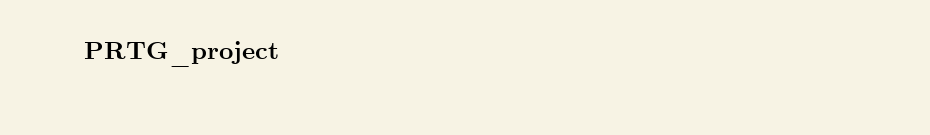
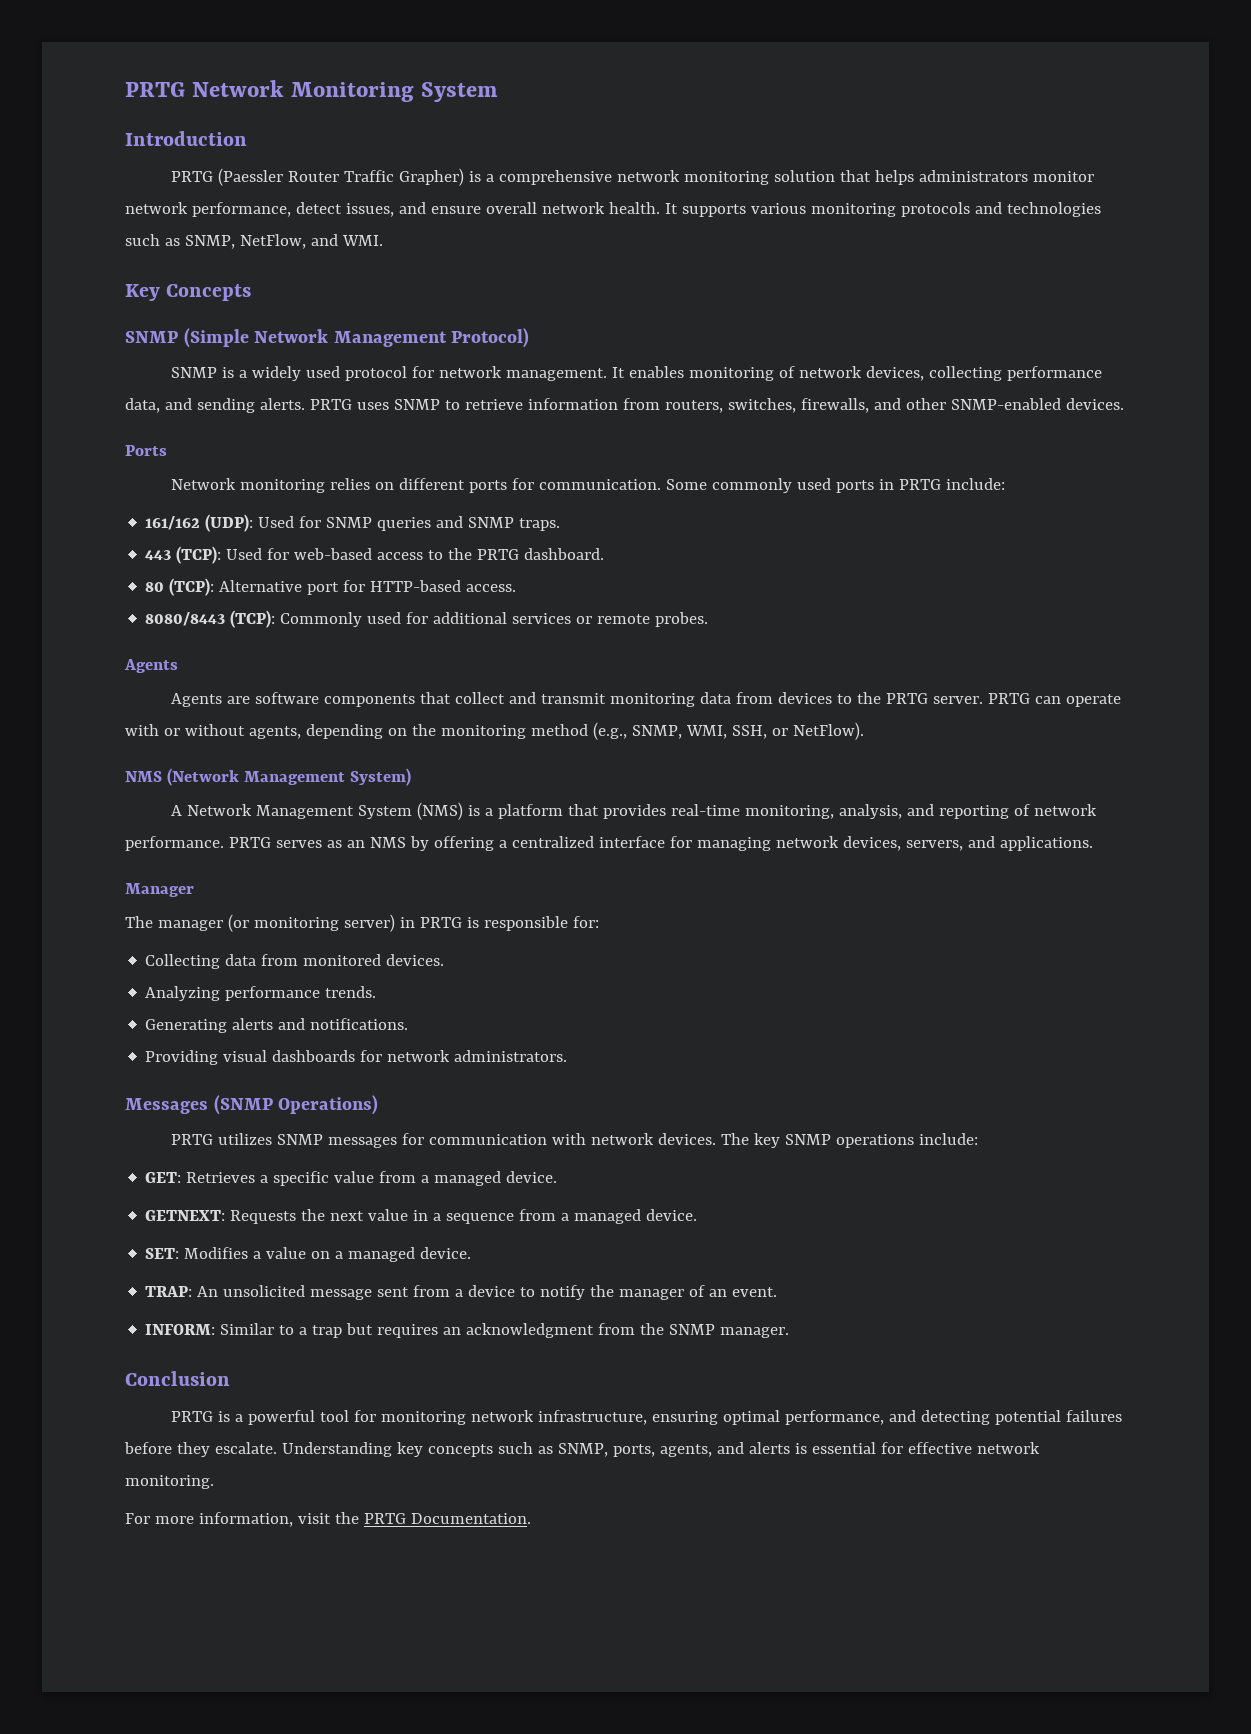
[84,41,279,67] PRTG_project -> [125,80,499,102] [125,131,247,146] [171,168,1095,186] [125,202,1101,217] [125,234,383,249] [125,284,252,301] [125,328,530,348] [171,366,1102,381] [125,398,1124,413] [125,445,167,456] [171,478,1006,493] [145,514,561,532] [145,546,605,564] [145,578,517,596] [145,610,709,628] [124,659,178,673] [171,692,1121,707] [125,722,864,740] [125,768,411,786] [171,802,1097,820] [125,836,1093,851] [125,883,194,897] [125,914,599,932] [145,954,445,969] [145,986,377,1001] [145,1018,409,1033] [145,1050,568,1065] [125,1095,379,1115] [171,1133,979,1148] [145,1171,558,1186] [145,1209,698,1224] [145,1247,472,1262] [145,1285,778,1300] [145,1323,790,1338] [125,1371,230,1386] [171,1410,1123,1425] [124,1442,1040,1457] [125,1475,214,1489] [125,1512,531,1527] PRTG Network Monitoring System // Introduction // PRTG (Paessler Router Traffic Grapher) is a comprehensive network monitoring solution that helps administrators monitor network performance, detect issues, and ensure overall network health. It supports various monitoring protocols and technologies such as SNMP, NetFlow, and WMI. // Key Concepts // SNMP (Simple Network Management Protocol) // SNMP is a widely used protocol for network management. It enables monitoring of network devices, collecting performance data, and sending alerts. PRTG uses SNMP to retrieve information from routers, switches, firewalls, and other SNMP-enabled devices. // Ports // Network monitoring relies on different ports for communication. Some commonly used ports in PRTG include: // 161/162 (UDP): Used for SNMP queries and SNMP traps. // 443 (TCP): Used for web-based access to the PRTG dashboard. // 80 (TCP): Alternative port for HTTP-based access. // 8080/8443 (TCP): Commonly used for additional services or remote probes. // Agents // Agents are software components that collect and transmit monitoring data from devices to the PRTG server. PRTG can operate with or without agents, depending on the monitoring method (e.g., SNMP, WMI, SSH, or NetFlow). // NMS (Network Management System) // A Network Management System (NMS) is a platform that provides real-time monitoring, analysis, and reporting of network performance. PRTG serves as an NMS by offering a centralized interface for managing network devices, servers, and applications. // Manager // The manager (or monitoring server) in PRTG is responsible for: // Collecting data from monitored devices. // Analyzing performance trends. // Generating alerts and notifications. // Providing visual dashboards for network administrators. // Messages (SNMP Operations) // PRTG utilizes SNMP messages for communication with network devices. The key SNMP operations include: // GET: Retrieves a specific value from a managed device. // GETNEXT: Requests the next value in a sequence from a managed device. // SET: Modifies a value on a managed device. // TRAP: An unsolicited message sent from a device to notify the manager of an event. // INFORM: Similar to a trap but requires an acknowledgment from the SNMP manager. // Conclusion // PRTG is a powerful tool for monitoring network infrastructure, ensuring optimal performance, and detecting potential failures before they escalate. Understanding key concepts such as SNMP, ports, agents, and alerts is essential for effective network monitoring. // For more information, visit the PRTG Documentation.

